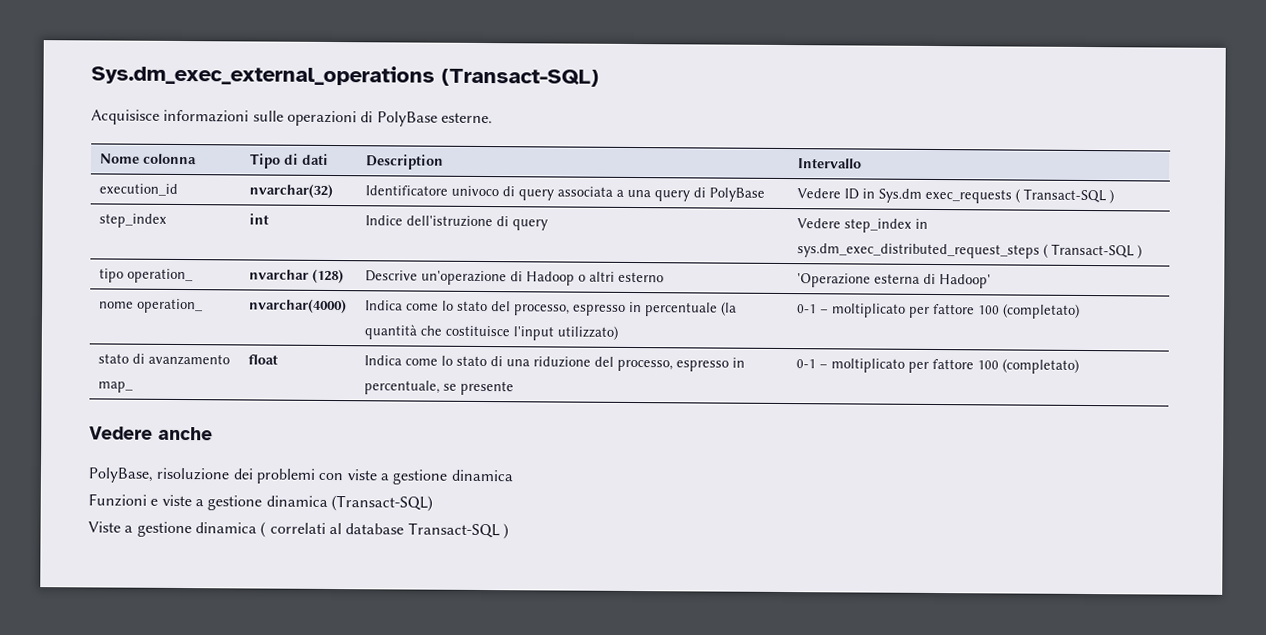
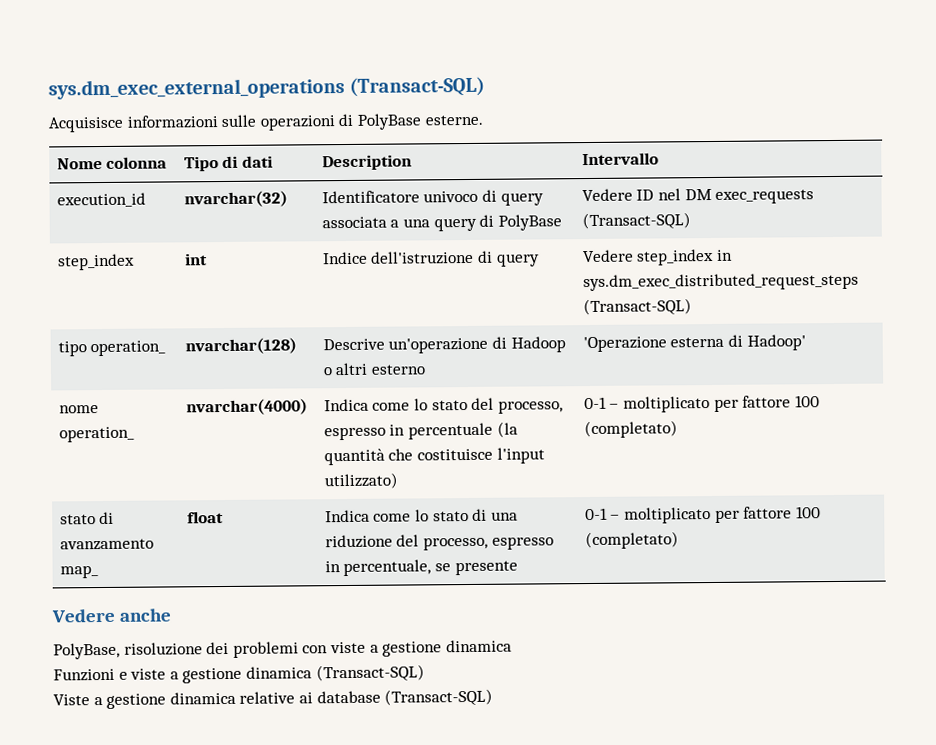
[91,64,435,86] Sys.dm_exec_external_operations -> [48,78,345,100] sys.dm_exec_external_operations
[861,188,1114,204] in Sys.dm exec_requests ( Transact-SQL ) -> [658,188,815,204] [581,212,691,230] nel DM exec_requests (Transact-SQL)
[1042,243,1142,259] ( Transact-SQL ) -> [582,298,692,316] (Transact-SQL)
[248,268,344,284] nvarchar (128) -> [184,337,297,355] nvarchar(128)
[260,521,509,540] ( correlati al database Transact-SQL ) -> [239,688,494,706] relative ai database (Transact-SQL)

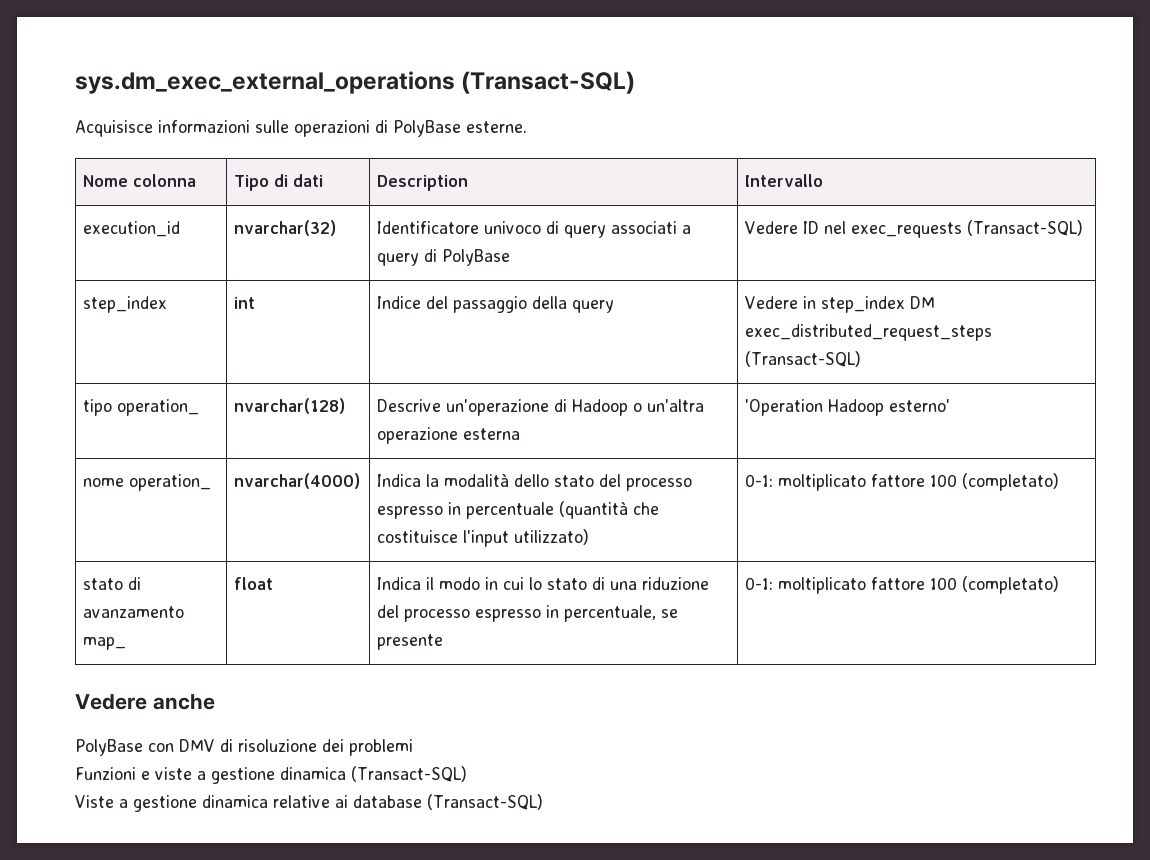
[321,216,431,229] associata a una -> [611,221,692,234] associati a
[684,188,712,201] DM -> (847, 227) none
[371,250,494,265] dell'istruzione di -> [426,296,568,313] del passaggio della
[636,248,734,266] [582,272,859,292] step_index in sys.dm_exec_distributed_request_steps -> [803,296,936,313] [745,324,993,341] in step_index DM exec_distributed_request_steps
[335,362,427,376] [582,334,806,353] altri esterno | 'Operazione esterna di Hadoop' -> [647,399,705,412] [377,427,521,444] [745,399,951,416] un'altra operazione esterna | 'Operation Hadoop esterno'
[372,398,429,411] come lo -> [426,473,550,487] la modalità dello
[497,400,563,414] processo, -> [626,478,693,491] processo
[496,421,518,438] [323,448,385,466] (la quantità -> [559,501,629,519] (quantità
[583,396,739,413] 0-1 – moltiplicato per -> [745,474,867,491] 0-1: moltiplicato
[373,513,412,522] come -> [426,577,525,590] il modo in cui
[423,536,489,551] processo, -> [404,609,471,622] processo
[584,507,740,524] 0-1 – moltiplicato per -> [745,577,867,594] 0-1: moltiplicato
[53,642,120,660] PolyBase, -> [75,739,233,756] PolyBase con DMV di
[302,639,512,657] con viste a gestione dinamica -> (413, 747) none

